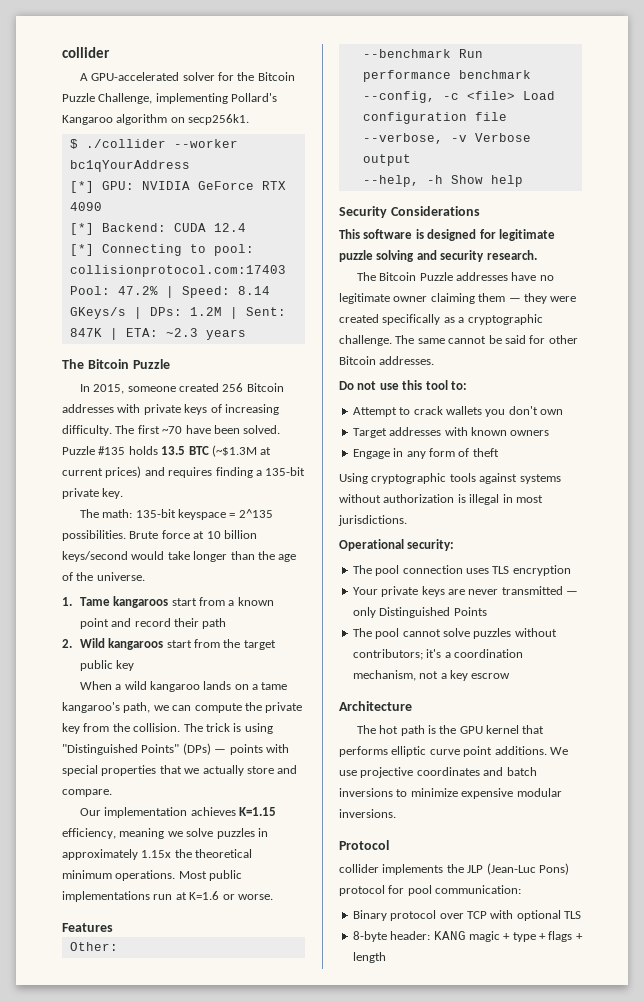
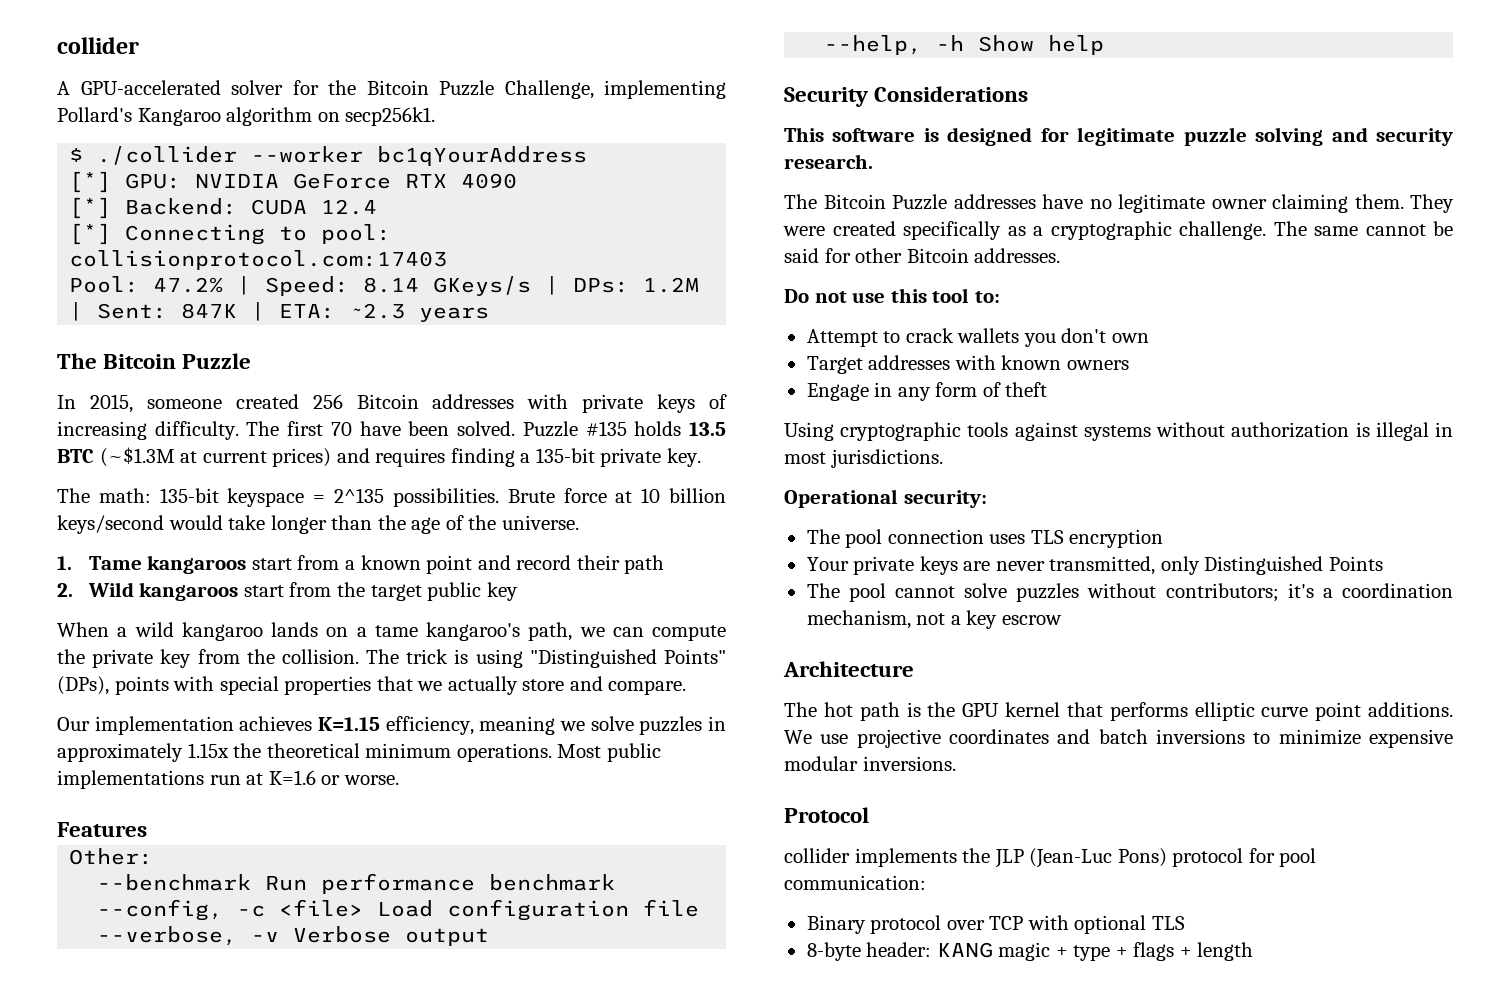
[162,426,183,434] ~70 -> [330,422,352,436] 70
[182,743,227,755] (DPs) — -> [57,676,109,695] (DPs),
[478,293,547,304] them — they -> [1354,194,1454,213] them. They
[501,586,578,595] transmitted — -> [1049,556,1156,575] transmitted,

